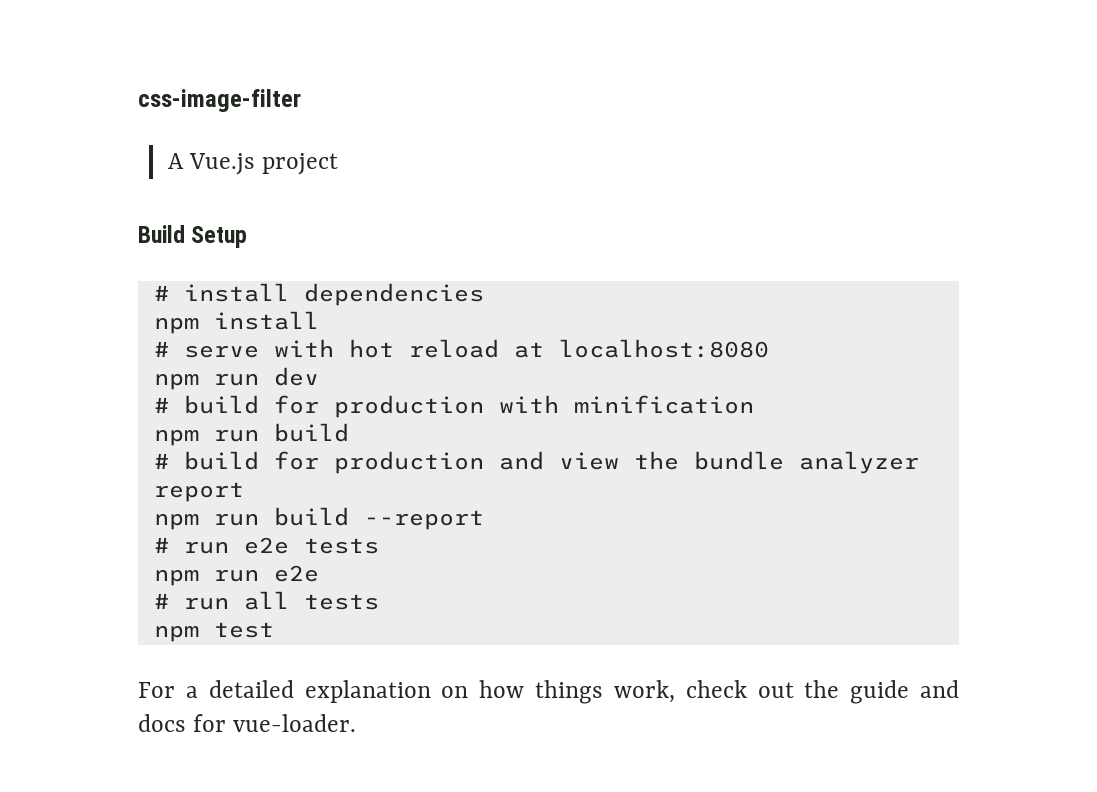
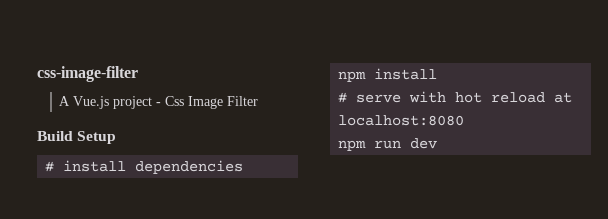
(338, 164) none -> [156,96,259,109] - Css Image Filter
[153,395,754,418] [153,423,349,446] [153,451,919,474] [153,482,244,502] [153,507,484,530] [153,537,379,554] [153,565,319,586] [153,591,379,610] [153,622,274,642] [138,680,960,704] [138,714,357,732] // # build for production with minification // npm run build // # build for production and view the bundle analyzer report // npm run build --report // # run e2e tests // npm run e2e // # run all tests // npm test // For a detailed explanation on how things work, check out the guide and docs for vue-loader. -> (438, 143) none

